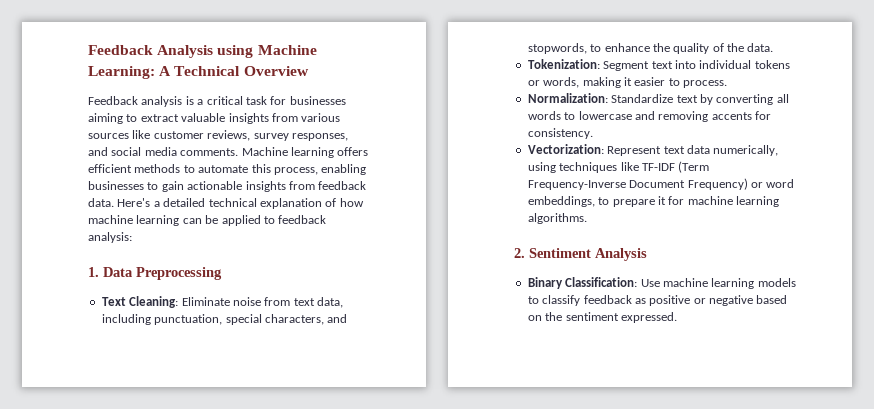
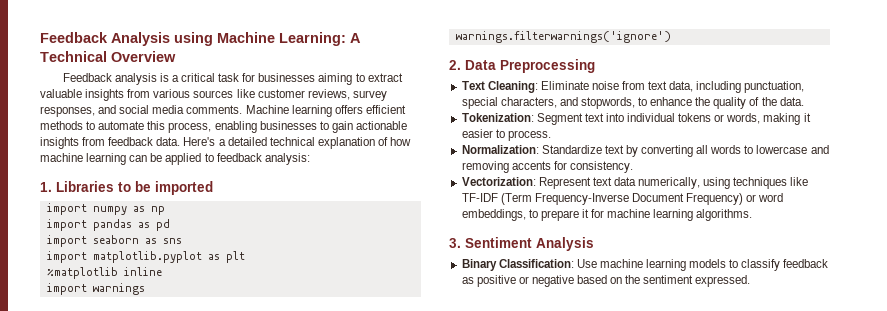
(99, 272) none -> [56,181,213,195] [46,203,165,215] [46,219,170,231] [46,235,182,247] [46,251,245,263] [46,267,162,279] [46,283,145,295] [455,31,671,43] [449,60,461,70] Libraries to be imported // import numpy as np // import pandas as pd // import seaborn as sns // import matplotlib.pyplot as plt // %matplotlib inline // import warnings // warnings.filterwarnings('ignore') // 2.
[514,248,525,258] 2. -> [449,238,461,248] 3.

